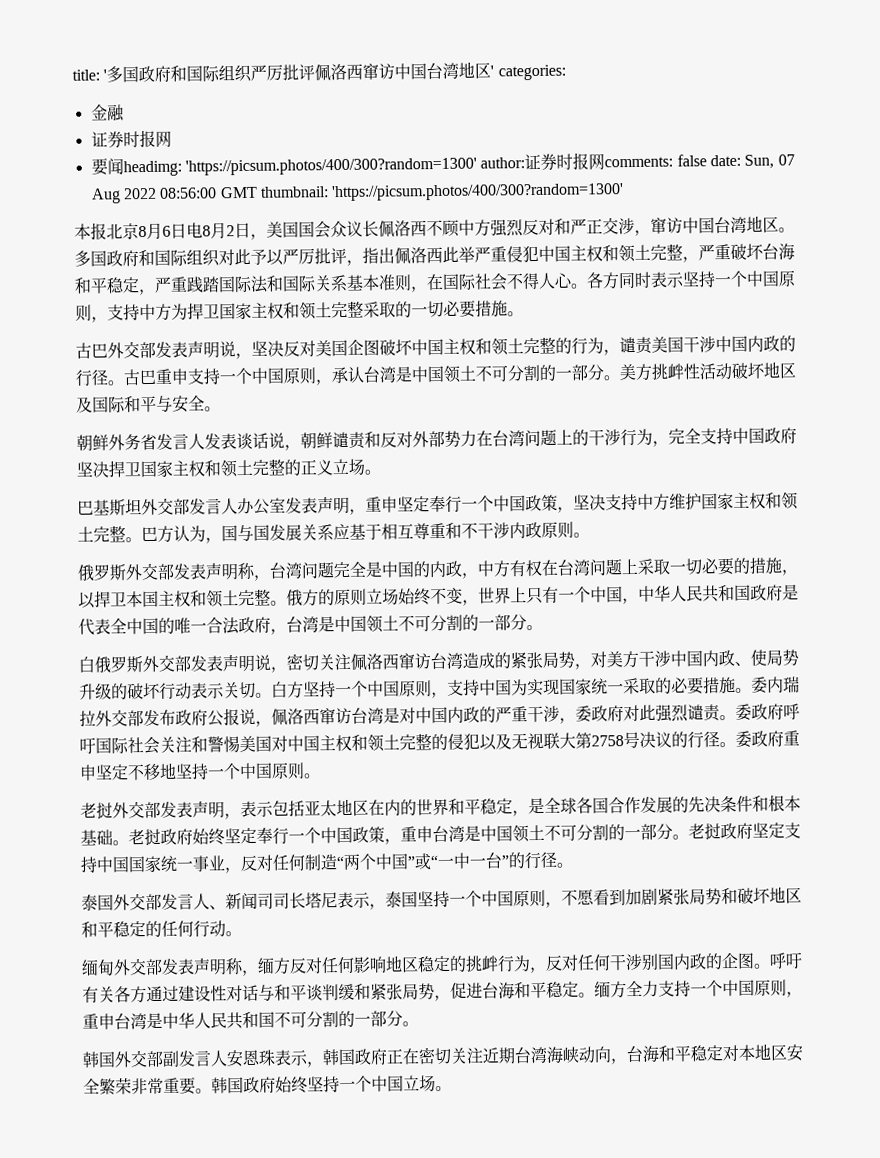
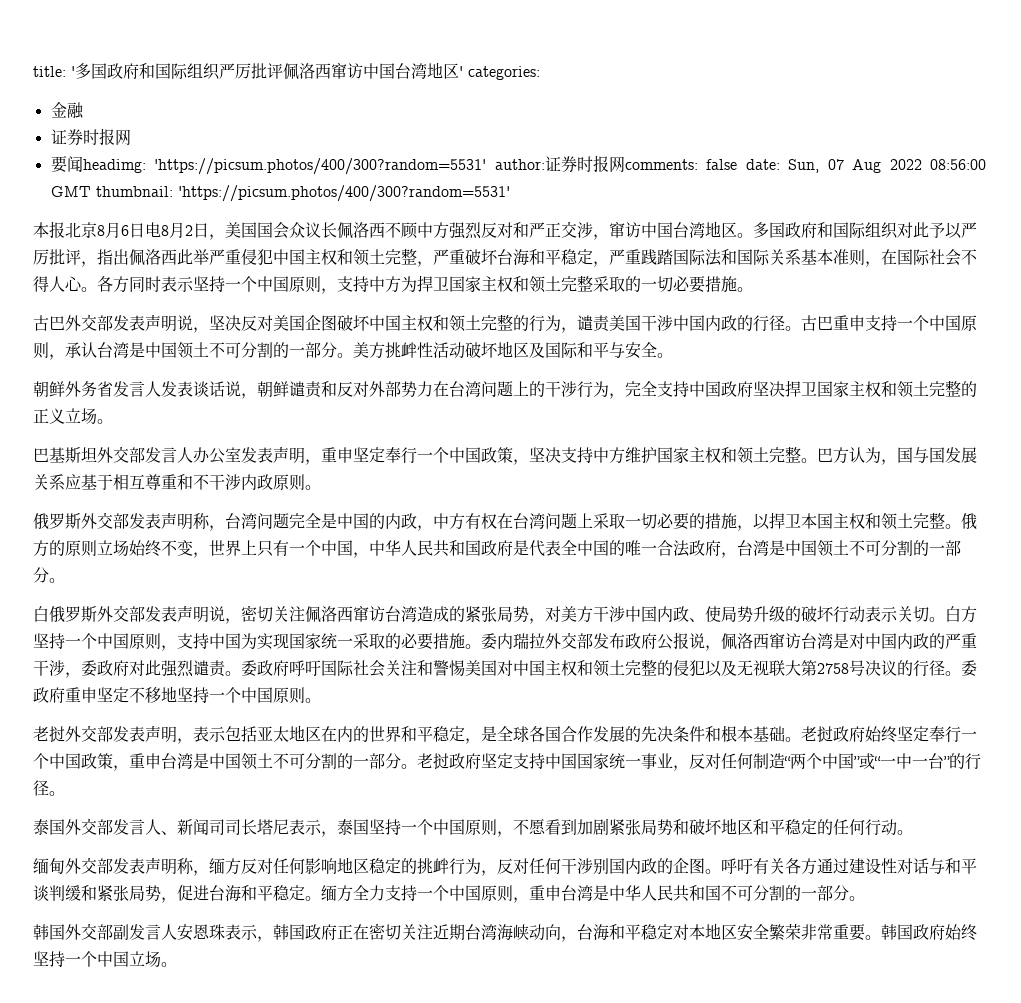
[184,157,477,176] 'https://picsum.photos/400/300?random=1300' -> [154,158,487,175] 'https://picsum.photos/400/300?random=5531'
[331,183,625,202] 'https://picsum.photos/400/300?random=1300' -> [177,185,510,202] 'https://picsum.photos/400/300?random=5531'

